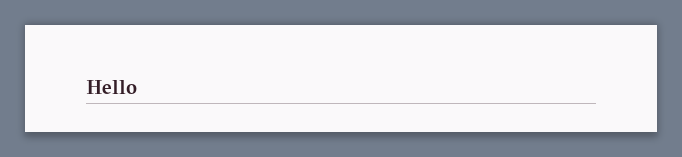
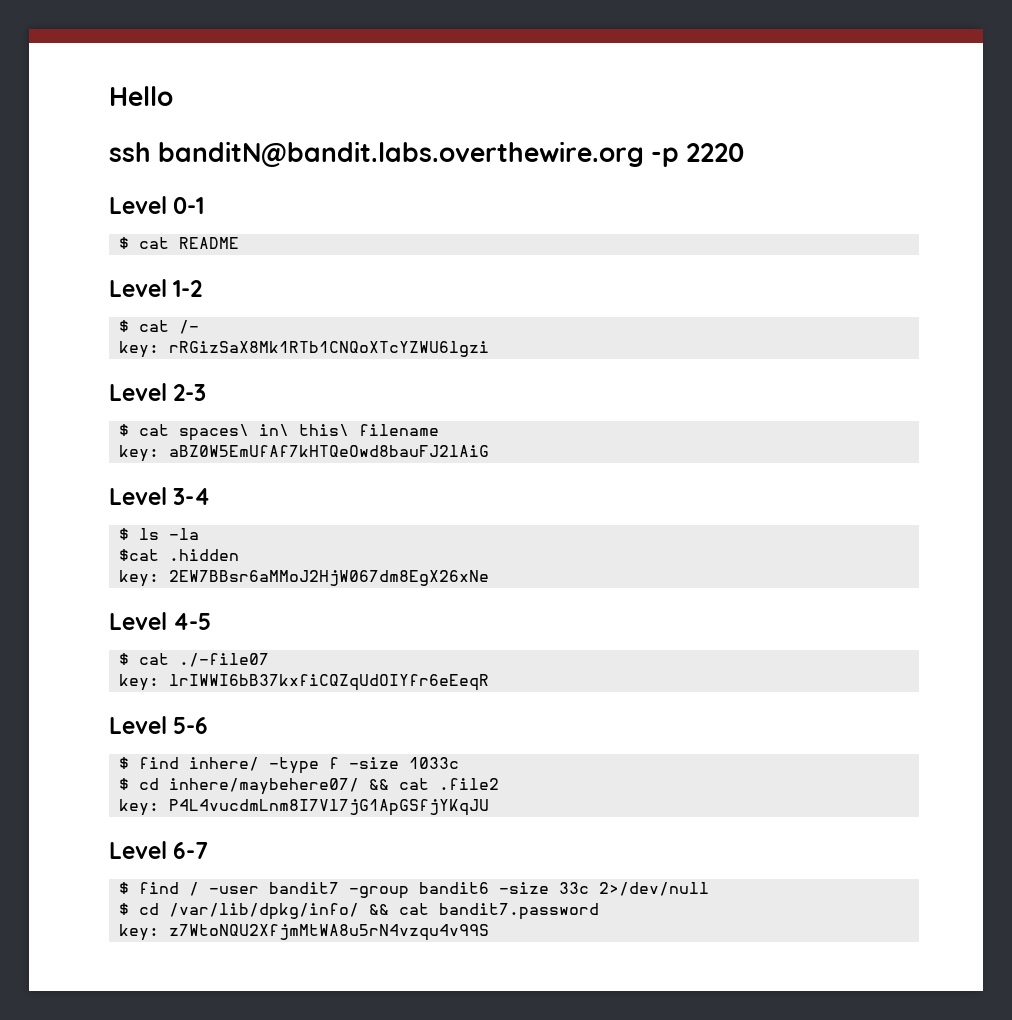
(137, 87) none -> [109,141,745,167] [109,196,205,214] [119,237,240,249] [109,279,203,297] [119,320,200,334] [119,341,490,358] [109,383,207,401] [119,424,440,441] [119,445,490,462] [109,487,211,505] [119,528,200,540] [119,549,240,561] [119,570,490,587] [109,612,212,630] [119,653,270,667] [119,674,490,691] [109,716,209,734] [119,757,460,774] [119,778,500,795] [119,799,490,816] [109,841,209,859] [119,882,710,899] [119,903,600,920] [119,924,490,941] // ssh banditN@bandit.labs.overthewire.org -p 2220 // Level 0-1 // $ cat README // Level 1-2 // $ cat /- // key: rRGizSaX8Mk1RTb1CNQoXTcYZWU6lgzi // Level 2-3 // $ cat spaces\ in\ this\ filename // key: aBZ0W5EmUfAf7kHTQeOwd8bauFJ2lAiG // Level 3-4 // $ ls -la // $cat .hidden // key: 2EW7BBsr6aMMoJ2HjW067dm8EgX26xNe // Level 4-5 // $ cat ./-file07 // key: lrIWWI6bB37kxfiCQZqUdOIYfr6eEeqR // Level 5-6 // $ find inhere/ -type f -size 1033c // $ cd inhere/maybehere07/ && cat .file2 // key: P4L4vucdmLnm8I7Vl7jG1ApGSfjYKqJU // Level 6-7 // $ find / -user bandit7 -group bandit6 -size 33c 2>/dev/null // $ cd /var/lib/dpkg/info/ && cat bandit7.password // key: z7WtoNQU2XfjmMtWA8u5rN4vzqu4v99S

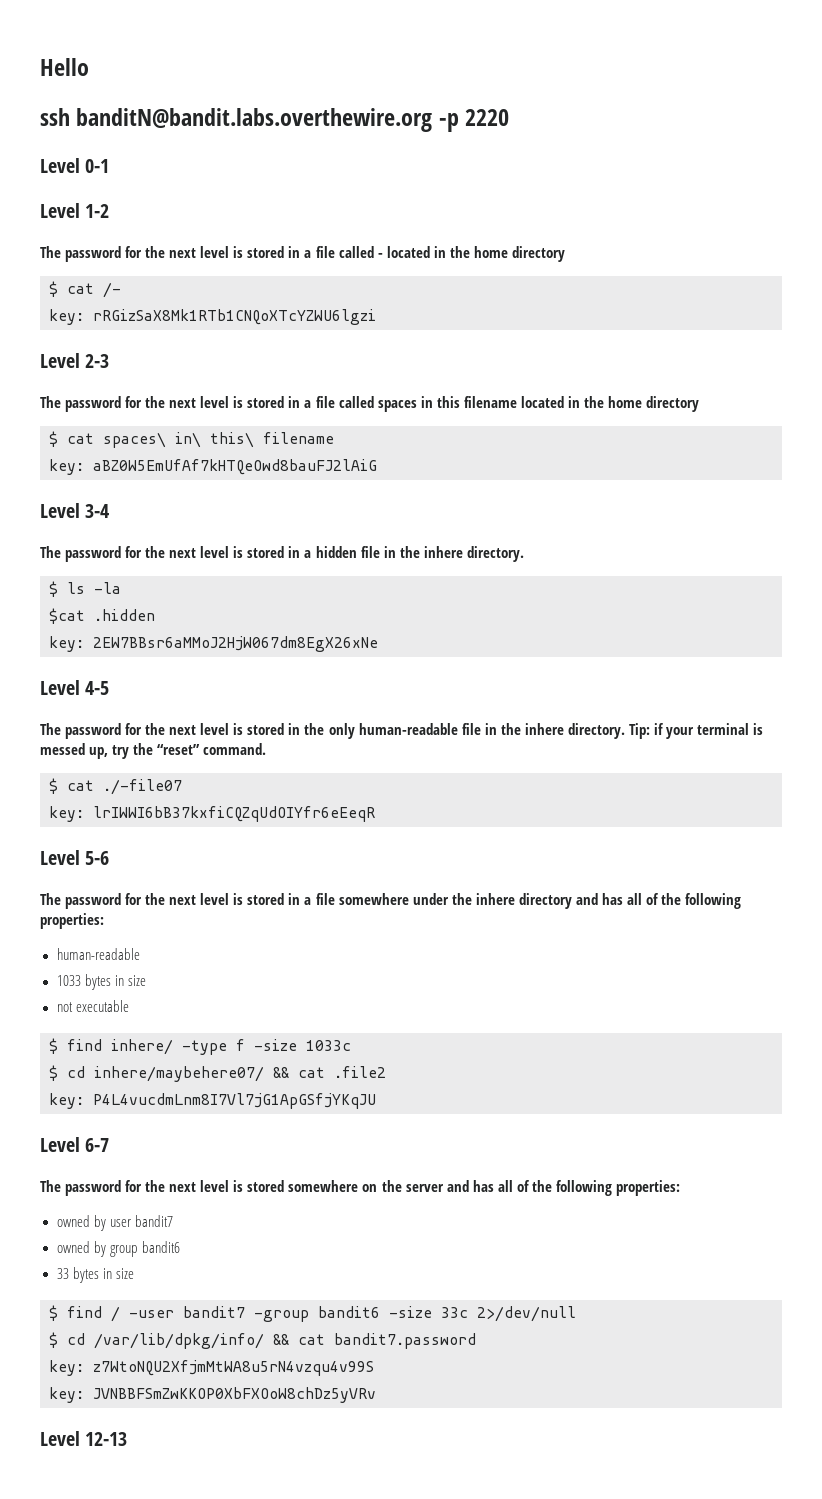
[119,237,240,249] // $ cat README -> (110, 166) none
(203, 288) none -> [40,246,565,262] // The password for the next level is stored in a file called - located in the home directory
(207, 392) none -> [40,396,699,412] // The password for the next level is stored in a file called spaces in this filename located in the home directory
(211, 496) none -> [40,546,524,562] // The password for the next level is stored in a hidden file in the inhere directory.
(212, 621) none -> [40,723,764,739] [40,743,267,759] // The password for the next level is stored in the only human-readable file in the inhere directory. Tip: if your terminal is messed up, try the “reset” command.
(209, 725) none -> [40,893,742,909] [40,913,104,929] [56,948,140,960] [56,974,146,990] [56,1000,129,1012] // The password for the next level is stored in a file somewhere under the inhere directory and has all of the following properties: // human-readable // 1033 bytes in size // not executable
(209, 850) none -> [40,1180,680,1196] [56,1215,173,1231] [56,1241,180,1257] [56,1267,134,1283] // The password for the next level is stored somewhere on the server and has all of the following properties: // owned by user bandit7 // owned by group bandit6 // 33 bytes in size
(490, 932) none -> [49,1387,376,1403] [40,1431,128,1446] // key: JVNBBFSmZwKKOP0XbFXOoW8chDz5yVRv // Level 12-13

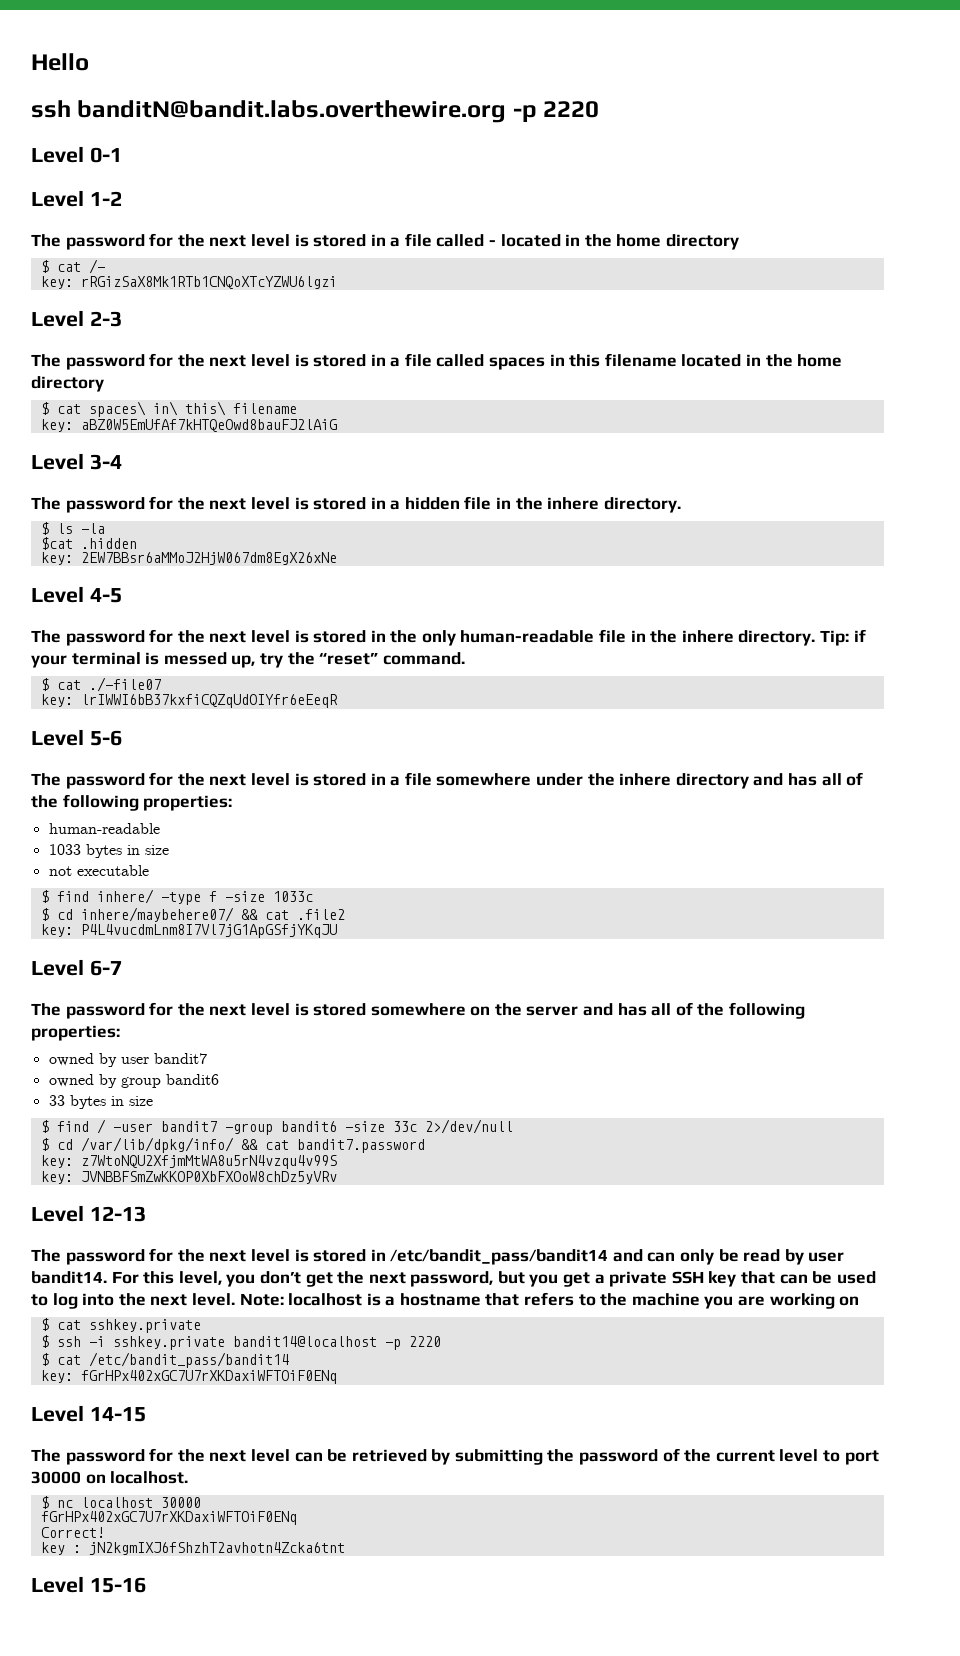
(128, 1439) none -> [31,1248,845,1265] [31,1271,876,1287] [31,1292,860,1309] [40,1318,201,1333] [40,1335,441,1350] [40,1352,289,1368] [40,1370,337,1384] [31,1405,146,1422] [31,1448,879,1465] [31,1471,189,1484] [40,1496,201,1509] [40,1511,297,1525] [40,1527,105,1538] [40,1542,345,1555] [31,1576,146,1593] // The password for the next level is stored in /etc/bandit_pass/bandit14 and can only be read by user bandit14. For this level, you don’t get the next password, but you get a private SSH key that can be used to log into the next level. Note: localhost is a hostname that refers to the machine you are working on // $ cat sshkey.private // $ ssh -i sshkey.private bandit14@localhost -p 2220 // $ cat /etc/bandit_pass/bandit14 // key: fGrHPx402xGC7U7rXKDaxiWFTOiF0ENq // Level 14-15 // The password for the next level can be retrieved by submitting the password of the current level to port 30000 on localhost. // $ nc localhost 30000 // fGrHPx402xGC7U7rXKDaxiWFTOiF0ENq // Correct! // key : jN2kgmIXJ6fShzhT2avhotn4Zcka6tnt // Level 15-16

